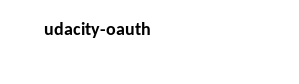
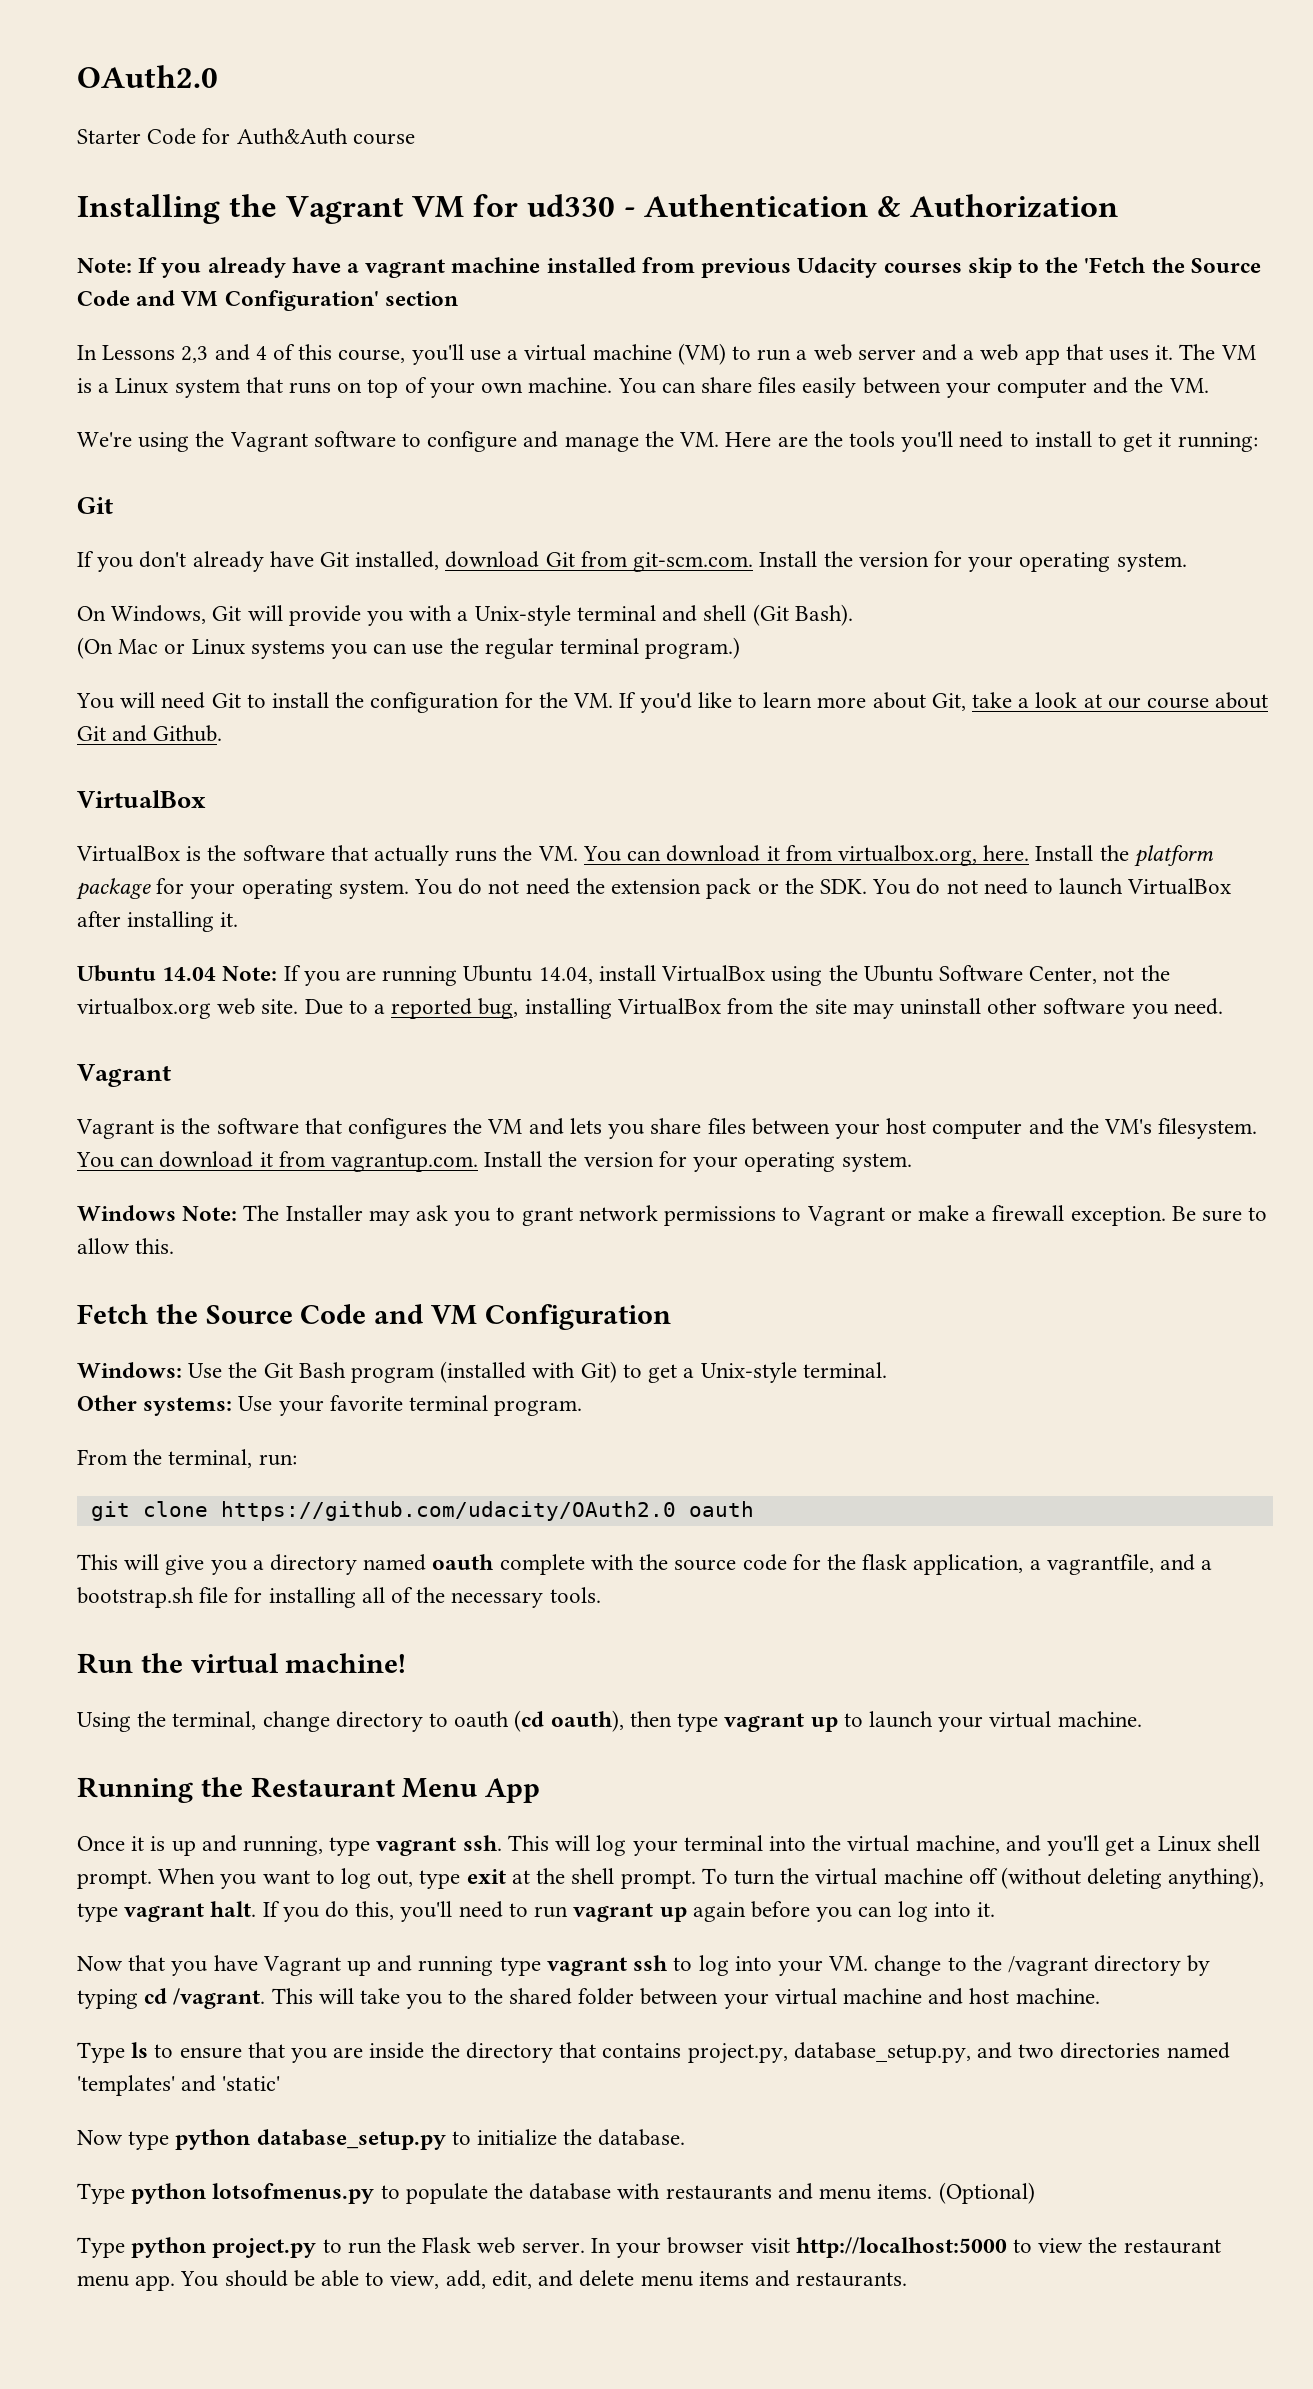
[44,22,151,38] udacity-oauth -> [77,65,218,88] [77,128,415,145] [77,194,1118,224] [77,257,1261,278] [77,290,458,311] [77,343,1256,365] [77,377,1209,398] [77,431,1258,452] [77,497,113,514] [77,551,1187,572] [77,604,853,626] [77,637,741,659] [76,692,1269,713] [77,725,223,742] [77,790,206,808] [76,845,1214,867] [76,878,1232,900] [77,911,239,932] [77,965,1170,986] [77,998,1223,1019] [77,1064,171,1087] [76,1118,1258,1139] [76,1151,912,1172] [77,1205,1268,1226] [77,1238,175,1254] [77,1304,671,1330] [77,1361,887,1383] [77,1395,583,1416] [77,1449,297,1468] [90,1501,754,1521] [77,1554,1213,1575] [77,1587,601,1608] [77,1653,407,1674] [77,1710,1142,1732] [77,1777,541,1803] [77,1835,1260,1856] [77,1867,1265,1889] [77,1901,995,1922] [77,1955,1211,1976] [77,1988,1100,2009] [77,2042,1230,2064] [77,2075,281,2096] [77,2129,686,2150] [77,2182,1035,2204] [77,2237,1221,2258] [77,2270,908,2291] OAuth2.0 // Starter Code for Auth&Auth course // Installing the Vagrant VM for ud330 - Authentication & Authorization // Note: If you already have a vagrant machine installed from previous Udacity courses skip to the 'Fetch the Source Code and VM Configuration' section // In Lessons 2,3 and 4 of this course, you'll use a virtual machine (VM) to run a web server and a web app that uses it. The VM is a Linux system that runs on top of your own machine. You can share files easily between your computer and the VM. // We're using the Vagrant software to configure and manage the VM. Here are the tools you'll need to install to get it running: // Git // If you don't already have Git installed, download Git from git-scm.com. Install the version for your operating system. // On Windows, Git will provide you with a Unix-style terminal and shell (Git Bash). // (On Mac or Linux systems you can use the regular terminal program.) // You will need Git to install the configuration for the VM. If you'd like to learn more about Git, take a look at our course about Git and Github. // VirtualBox // VirtualBox is the software that actually runs the VM. You can download it from virtualbox.org, here. Install the platform package for your operating system. You do not need the extension pack or the SDK. You do not need to launch VirtualBox after installing it. // Ubuntu 14.04 Note: If you are running Ubuntu 14.04, install VirtualBox using the Ubuntu Software Center, not the virtualbox.org web site. Due to a reported bug, installing VirtualBox from the site may uninstall other software you need. // Vagrant // Vagrant is the software that configures the VM and lets you share files between your host computer and the VM's filesystem. You can download it from vagrantup.com. Install the version for your operating system. // Windows Note: The Installer may ask you to grant network permissions to Vagrant or make a firewall exception. Be sure to allow this. // Fetch the Source Code and VM Configuration // Windows: Use the Git Bash program (installed with Git) to get a Unix-style terminal. // Other systems: Use your favorite terminal program. // From the terminal, run: // git clone https://github.com/udacity/OAuth2.0 oauth // This will give you a directory named oauth complete with the source code for the flask application, a vagrantfile, and a bootstrap.sh file for installing all of the necessary tools. // Run the virtual machine! // Using the terminal, change directory to oauth (cd oauth), then type vagrant up to launch your virtual machine. // Running the Restaurant Menu App // Once it is up and running, type vagrant ssh. This will log your terminal into the virtual machine, and you'll get a Linux shell prompt. When you want to log out, type exit at the shell prompt. To turn the virtual machine off (without deleting anything), type vagrant halt. If you do this, you'll need to run vagrant up again before you can log into it. // Now that you have Vagrant up and running type vagrant ssh to log into your VM. change to the /vagrant directory by typing cd /vagrant. This will take you to the shared folder between your virtual machine and host machine. // Type ls to ensure that you are inside the directory that contains project.py, database_setup.py, and two directories named 'templates' and 'static' // Now type python database_setup.py to initialize the database. // Type python lotsofmenus.py to populate the database with restaurants and menu items. (Optional) // Type python project.py to run the Flask web server. In your browser visit http://localhost:5000 to view the restaurant menu app. You should be able to view, add, edit, and delete menu items and restaurants.

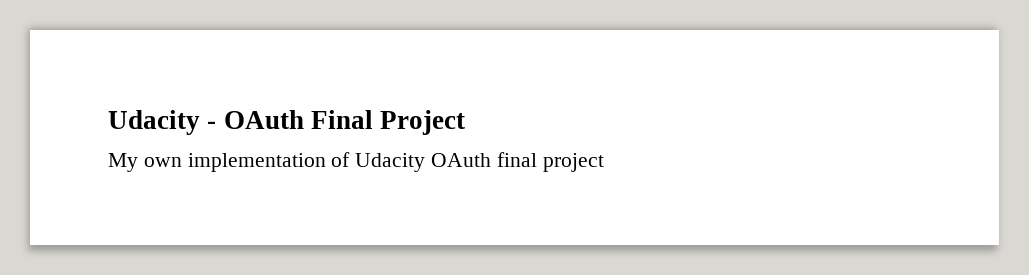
[77,65,218,88] [77,128,415,145] [77,194,1118,224] [77,257,1261,278] [77,290,458,311] [77,343,1256,365] [77,377,1209,398] [77,431,1258,452] [77,497,113,514] [77,551,1187,572] [77,604,853,626] [77,637,741,659] [76,692,1269,713] [77,725,223,742] [77,790,206,808] [76,845,1214,867] [76,878,1232,900] [77,911,239,932] [77,965,1170,986] [77,998,1223,1019] [77,1064,171,1087] [76,1118,1258,1139] [76,1151,912,1172] [77,1205,1268,1226] [77,1238,175,1254] [77,1304,671,1330] [77,1361,887,1383] [77,1395,583,1416] [77,1449,297,1468] [90,1501,754,1521] [77,1554,1213,1575] [77,1587,601,1608] [77,1653,407,1674] [77,1710,1142,1732] [77,1777,541,1803] [77,1835,1260,1856] [77,1867,1265,1889] [77,1901,995,1922] [77,1955,1211,1976] [77,1988,1100,2009] [77,2042,1230,2064] [77,2075,281,2096] [77,2129,686,2150] [77,2182,1035,2204] [77,2237,1221,2258] [77,2270,908,2291] OAuth2.0 // Starter Code for Auth&Auth course // Installing the Vagrant VM for ud330 - Authentication & Authorization // Note: If you already have a vagrant machine installed from previous Udacity courses skip to the 'Fetch the Source Code and VM Configuration' section // In Lessons 2,3 and 4 of this course, you'll use a virtual machine (VM) to run a web server and a web app that uses it. The VM is a Linux system that runs on top of your own machine. You can share files easily between your computer and the VM. // We're using the Vagrant software to configure and manage the VM. Here are the tools you'll need to install to get it running: // Git // If you don't already have Git installed, download Git from git-scm.com. Install the version for your operating system. // On Windows, Git will provide you with a Unix-style terminal and shell (Git Bash). // (On Mac or Linux systems you can use the regular terminal program.) // You will need Git to install the configuration for the VM. If you'd like to learn more about Git, take a look at our course about Git and Github. // VirtualBox // VirtualBox is the software that actually runs the VM. You can download it from virtualbox.org, here. Install the platform package for your operating system. You do not need the extension pack or the SDK. You do not need to launch VirtualBox after installing it. // Ubuntu 14.04 Note: If you are running Ubuntu 14.04, install VirtualBox using the Ubuntu Software Center, not the virtualbox.org web site. Due to a reported bug, installing VirtualBox from the site may uninstall other software you need. // Vagrant // Vagrant is the software that configures the VM and lets you share files between your host computer and the VM's filesystem. You can download it from vagrantup.com. Install the version for your operating system. // Windows Note: The Installer may ask you to grant network permissions to Vagrant or make a firewall exception. Be sure to allow this. // Fetch the Source Code and VM Configuration // Windows: Use the Git Bash program (installed with Git) to get a Unix-style terminal. // Other systems: Use your favorite terminal program. // From the terminal, run: // git clone https://github.com/udacity/OAuth2.0 oauth // This will give you a directory named oauth complete with the source code for the flask application, a vagrantfile, and a bootstrap.sh file for installing all of the necessary tools. // Run the virtual machine! // Using the terminal, change directory to oauth (cd oauth), then type vagrant up to launch your virtual machine. // Running the Restaurant Menu App // Once it is up and running, type vagrant ssh. This will log your terminal into the virtual machine, and you'll get a Linux shell prompt. When you want to log out, type exit at the shell prompt. To turn the virtual machine off (without deleting anything), type vagrant halt. If you do this, you'll need to run vagrant up again before you can log into it. // Now that you have Vagrant up and running type vagrant ssh to log into your VM. change to the /vagrant directory by typing cd /vagrant. This will take you to the shared folder between your virtual machine and host machine. // Type ls to ensure that you are inside the directory that contains project.py, database_setup.py, and two directories named 'templates' and 'static' // Now type python database_setup.py to initialize the database. // Type python lotsofmenus.py to populate the database with restaurants and menu items. (Optional) // Type python project.py to run the Flask web server. In your browser visit http://localhost:5000 to view the restaurant menu app. You should be able to view, add, edit, and delete menu items and restaurants. -> [108,110,466,135] [108,152,604,172] Udacity - OAuth Final Project // My own implementation of Udacity OAuth final project

